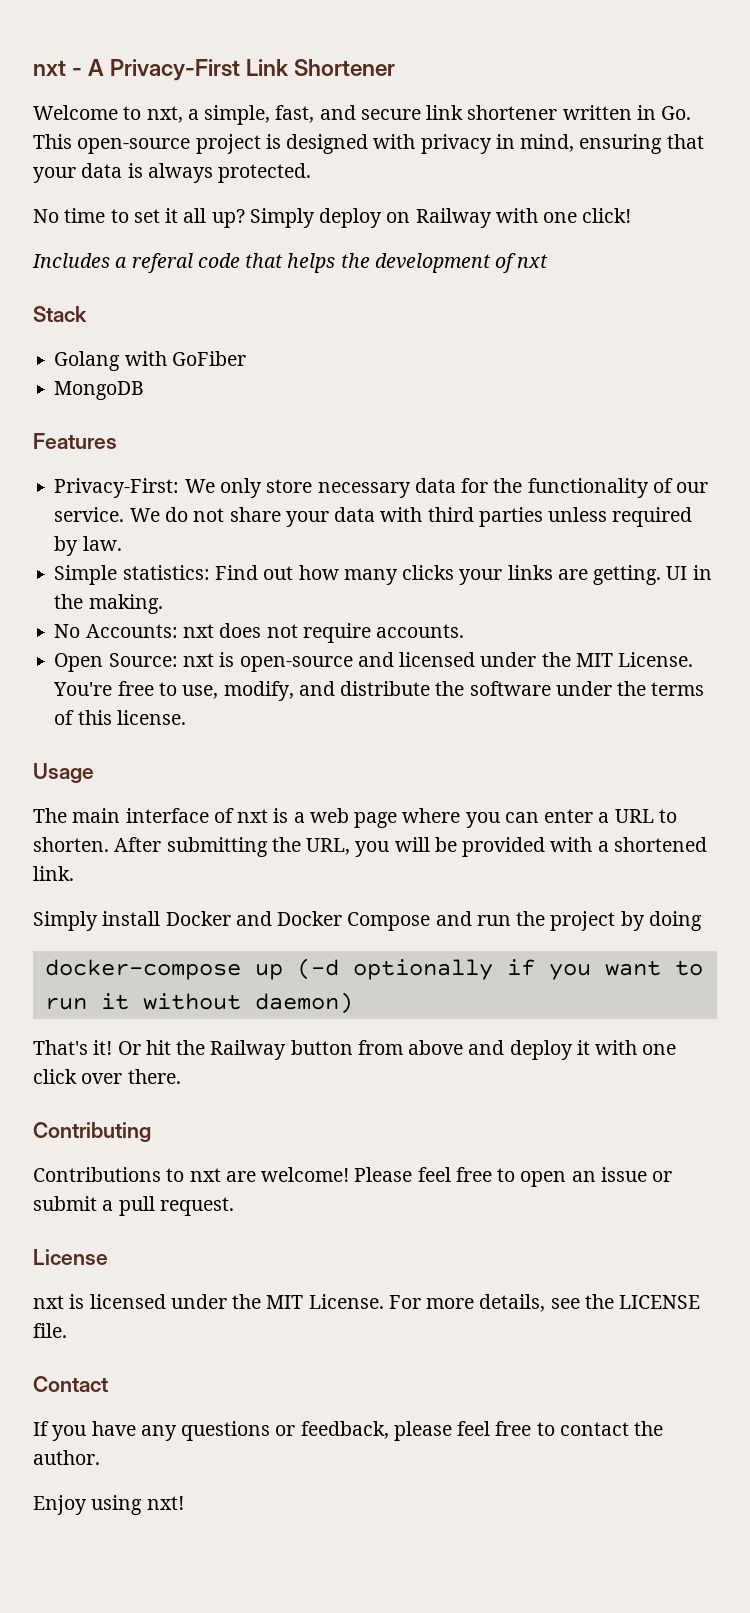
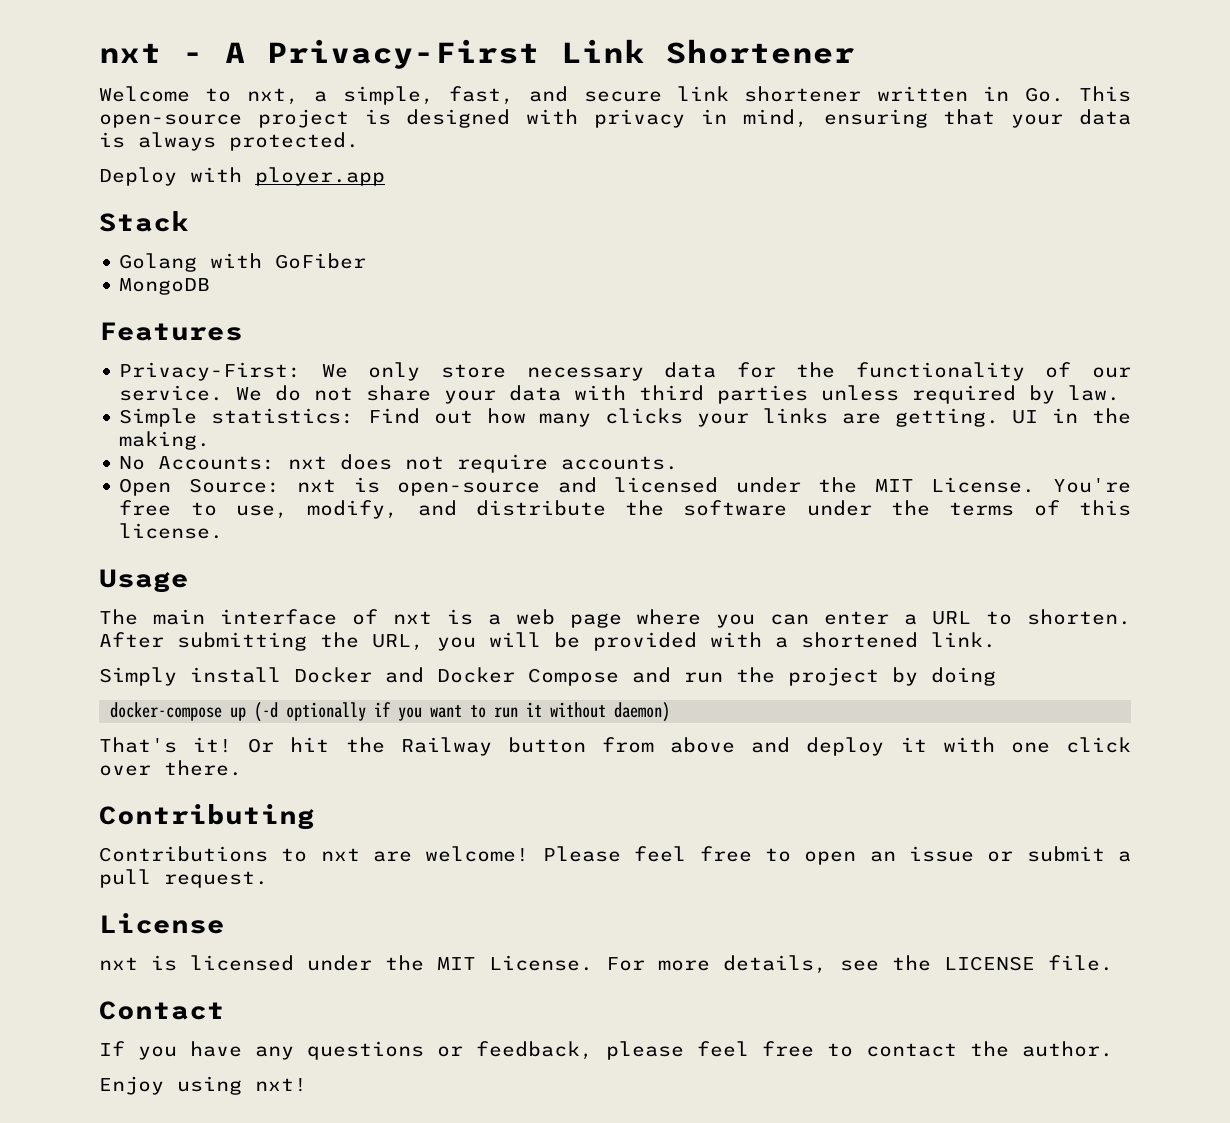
[33,208,632,228] [32,253,549,273] No time to set it all up? Simply deploy on Railway with one click! // Includes a referal code that helps the development of nxt -> [99,167,385,186] Deploy with ployer.app

